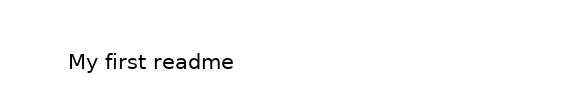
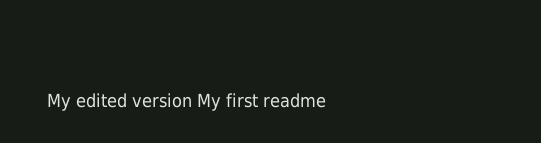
[68,54,98,73] My -> [47,93,221,111] My edited version My

